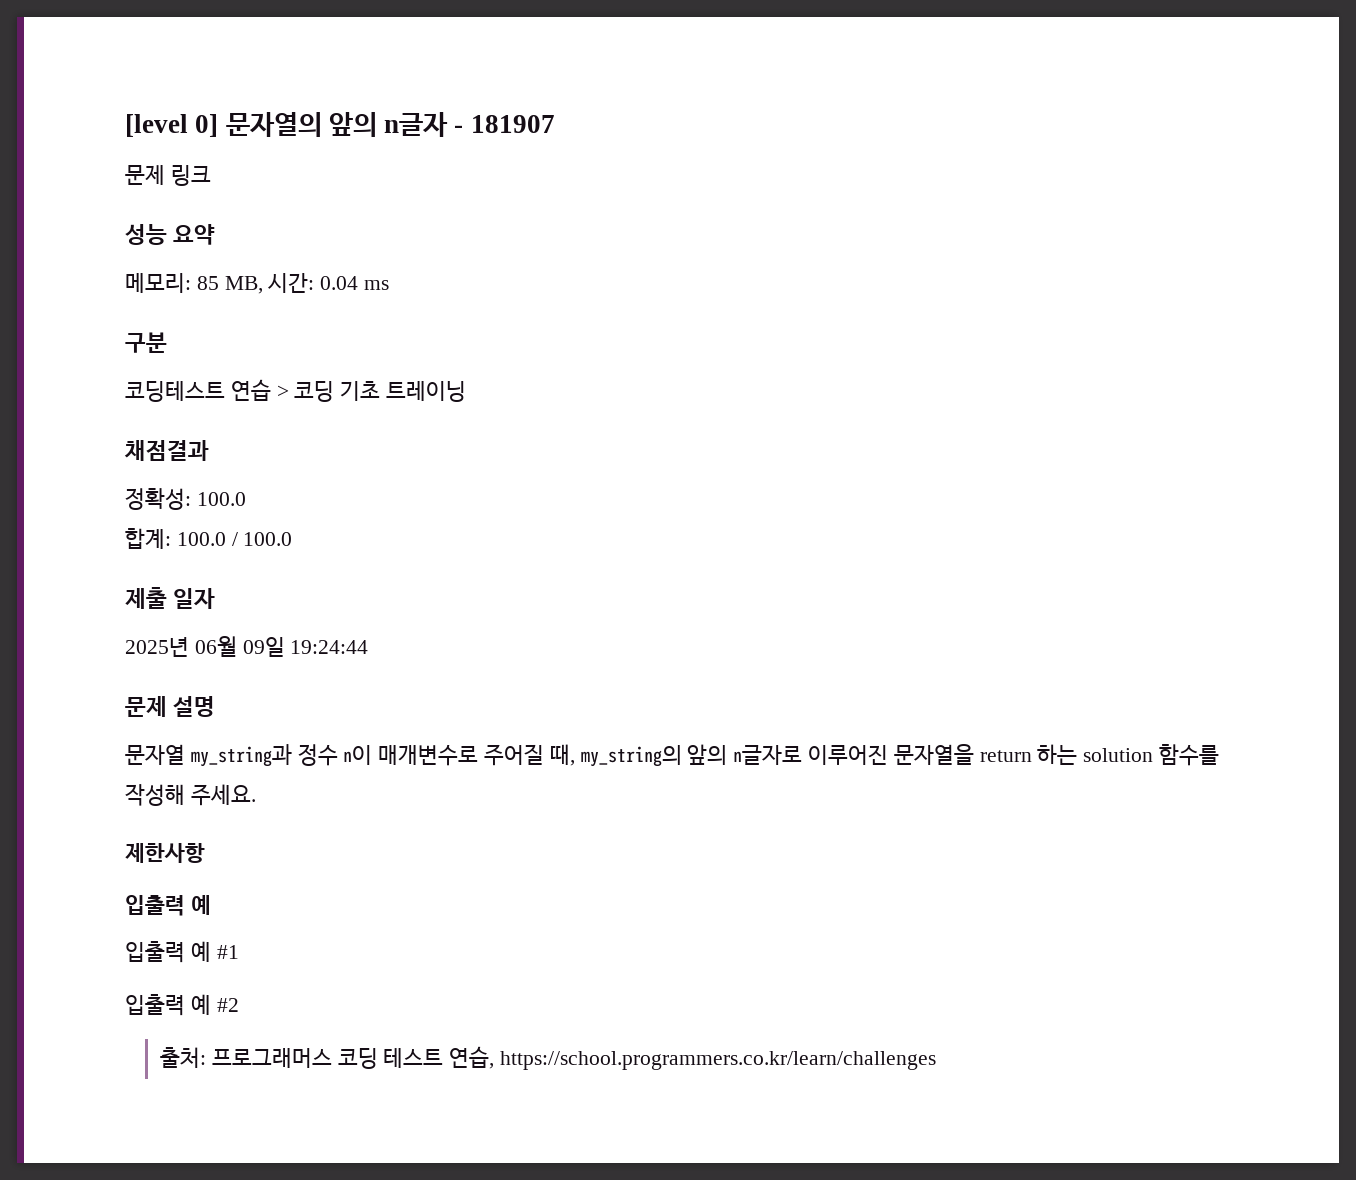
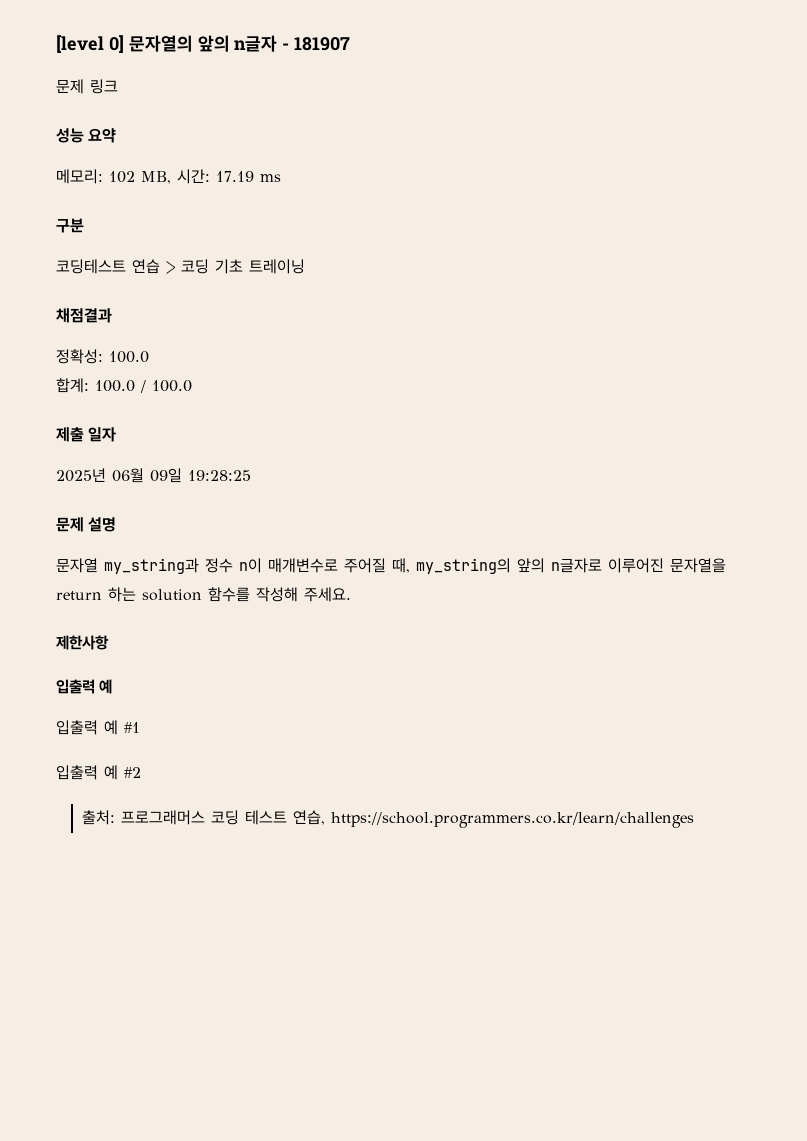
[196,276,219,290] 85 -> [109,171,135,183] 102
[320,276,359,290] 0.04 -> [216,171,254,182] 17.19
[290,640,369,654] 19:24:44 -> [188,470,251,481] 19:28:25

